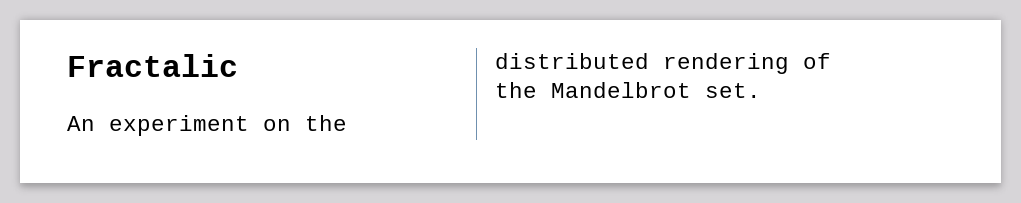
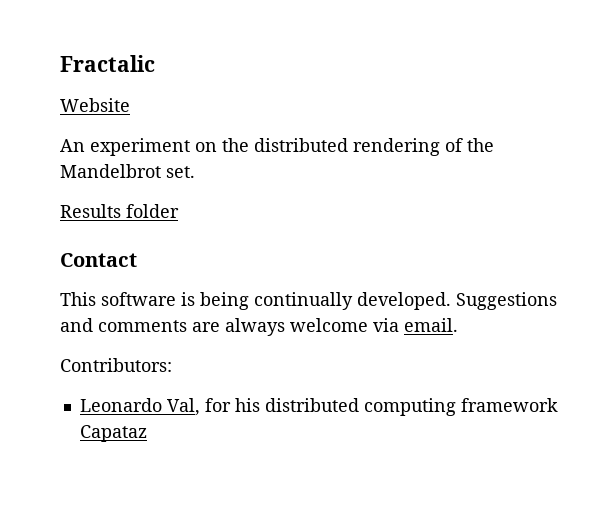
(238, 65) none -> [60,98,130,112] // Website
(761, 90) none -> [60,204,179,218] [60,253,137,267] [60,292,557,310] [60,318,458,336] [60,358,172,372] [79,398,558,416] [79,425,147,442] // Results folder // Contact // This software is being continually developed. Suggestions and comments are always welcome via email. // Contributors: // Leonardo Val, for his distributed computing framework Capataz

